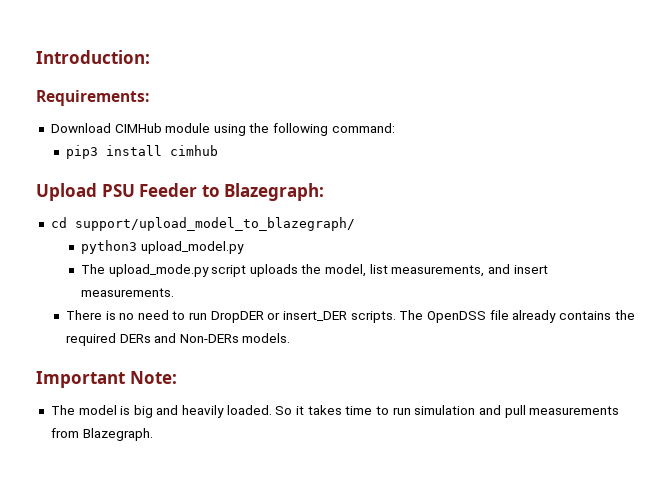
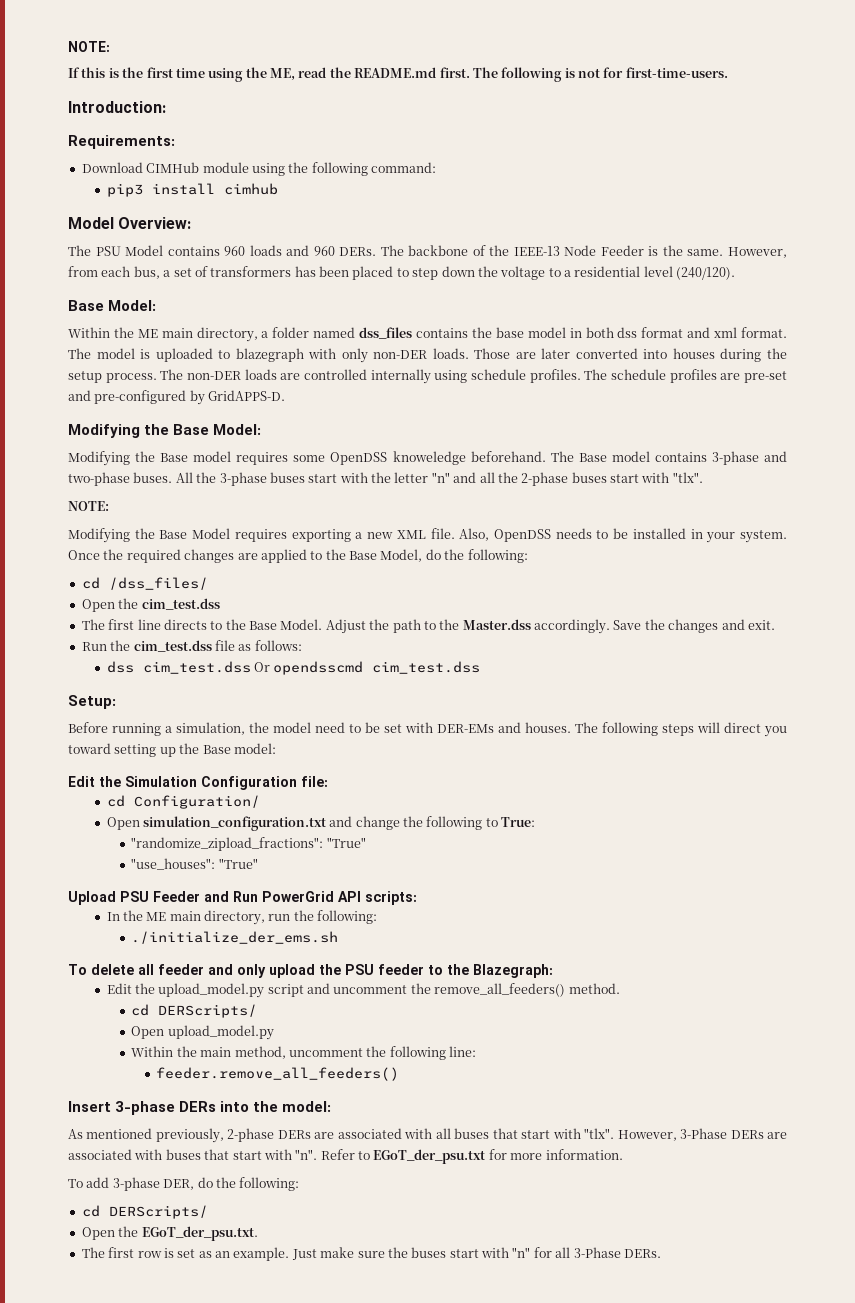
(36, 57) none -> [68,41,110,52] [68,67,728,82] NOTE: // If this is the first time using the ME, read the README.md first. The following is not for first-time-users. //
[36,183,325,201] [50,217,355,231] [80,240,137,254] Upload PSU Feeder to Blazegraph: // cd support/upload_model_to_blazegraph/ // python3 -> [68,217,192,229] [68,245,787,258] [68,266,736,280] [68,300,157,311] [68,327,788,342] [68,348,787,363] [68,369,787,384] [68,390,286,405] [68,424,262,438] [68,451,787,466] [68,472,703,486] [68,501,109,511] [68,528,787,543] [68,549,528,563] [81,577,208,590] [81,598,220,612] [81,619,775,634] [81,640,302,652] [106,661,481,675] [68,695,116,709] [68,722,787,737] [68,743,276,757] [68,776,328,790] [106,795,260,809] [106,816,536,831] [131,837,366,851] [131,858,258,870] [68,891,417,905] [106,910,378,925] [131,931,339,944] [68,964,553,978] [106,983,620,998] [131,1004,258,1018] [131,1026,165,1039] Model Overview: // The PSU Model contains 960 loads and 960 DERs. The backbone of the IEEE-13 Node Feeder is the same. However, from each bus, a set of transformers has been placed to step down the voltage to a residential level (240/120). // Base Model: // Within the ME main directory, a folder named dss_files contains the base model in both dss format and xml format. The model is uploaded to blazegraph with only non-DER loads. Those are later converted into houses during the setup process. The non-DER loads are controlled internally using schedule profiles. The schedule profiles are pre-set and pre-configured by GridAPPS-D. // Modifying the Base Model: // Modifying the Base model requires some OpenDSS knoweledge beforehand. The Base model contains 3-phase and two-phase buses. All the 3-phase buses start with the letter "n" and all the 2-phase buses start with "tlx". // NOTE: // Modifying the Base Model requires exporting a new XML file. Also, OpenDSS needs to be installed in your system. Once the required changes are applied to the Base Model, do the following: // cd /dss_files/ // Open the cim_test.dss // The first line directs to the Base Model. Adjust the path to the Master.dss accordingly. Save the changes and exit. // Run the cim_test.dss file as follows: // dss cim_test.dss Or opendsscmd cim_test.dss // Setup: // Before running a simulation, the model need to be set with DER-EMs and houses. The following steps will direct you toward setting up the Base model: // Edit the Simulation Configuration file: // cd Configuration/ // Open simulation_configuration.txt and change the following to True: // "randomize_zipload_fractions": "True" // "use_houses": "True" // Upload PSU Feeder and Run PowerGrid API scripts: // In the ME main directory, run the following: // ./initialize_der_ems.sh // To delete all feeder and only upload the PSU feeder to the Blazegraph: // Edit the upload_model.py script and uncomment the remove_all_feeders() method. // cd DERScripts/ // Open
[80,264,548,277] [80,288,174,297] [65,310,635,323] [65,333,291,346] [36,371,177,388] [50,405,620,418] [50,428,153,441] The upload_mode.py script uploads the model, list measurements, and insert measurements. // There is no need to run DropDER or insert_DER scripts. The OpenDSS file already contains the required DERs and Non-DERs models. // Important Note: // The model is big and heavily loaded. So it takes time to run simulation and pull measurements from Blazegraph. -> [131,1046,477,1060] [156,1067,400,1081] [68,1101,332,1115] [68,1128,788,1143] [68,1149,623,1164] [68,1177,300,1191] [81,1205,208,1219] [81,1226,258,1241] [81,1247,661,1261] Within the main method, uncomment the following line: // feeder.remove_all_feeders() // Insert 3-phase DERs into the model: // As mentioned previously, 2-phase DERs are associated with all buses that start with "tlx". However, 3-Phase DERs are associated with buses that start with "n". Refer to EGoT_der_psu.txt for more information. // To add 3-phase DER, do the following: // cd DERScripts/ // Open the EGoT_der_psu.txt. // The first row is set as an example. Just make sure the buses start with "n" for all 3-Phase DERs.

